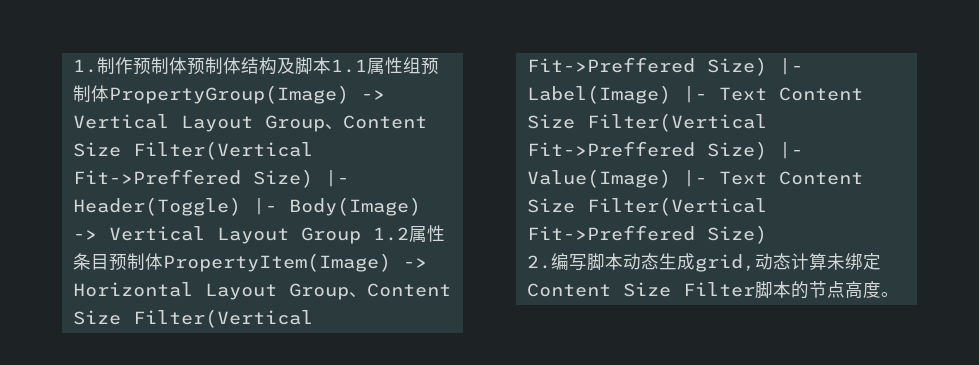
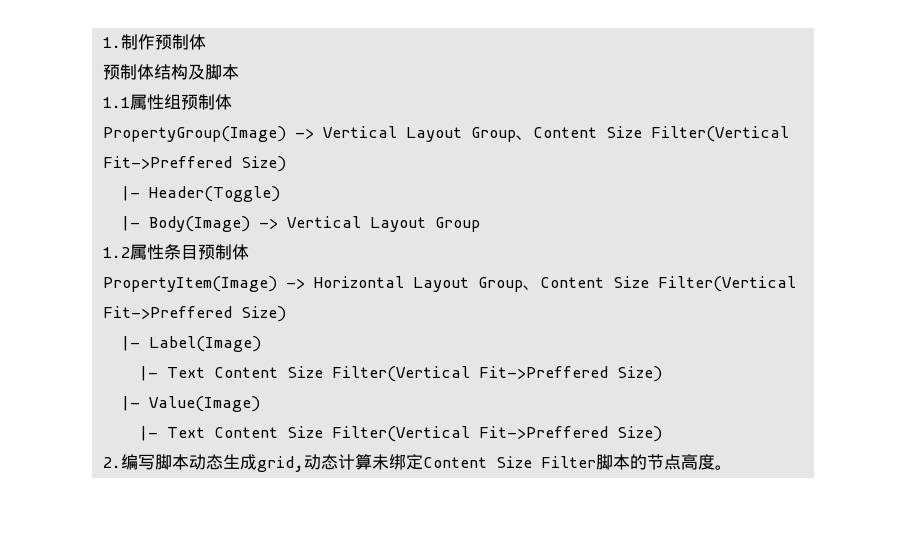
(187, 65) none -> (206, 42) //
(331, 65) none -> (239, 72) //
(109, 93) none -> (232, 102) //
(313, 178) none -> (286, 164) //
(241, 206) none -> (280, 194) //
(361, 235) none -> (480, 224) //
(163, 261) none -> (249, 252) //
(767, 66) none -> (286, 314) //
[682,86,863,103] [526,113,767,132] [526,141,803,160] [526,169,863,188] [526,197,767,216] [526,225,767,244] |- Text Content Size Filter(Vertical Fit->Preffered Size) |- Value(Image) |- Text Content Size Filter(Vertical Fit->Preffered Size) -> [138,366,662,382] [120,396,260,412] [138,426,662,442] // |- Text Content Size Filter(Vertical Fit->Preffered Size) // |- Value(Image) // |- Text Content Size Filter(Vertical Fit->Preffered Size)

